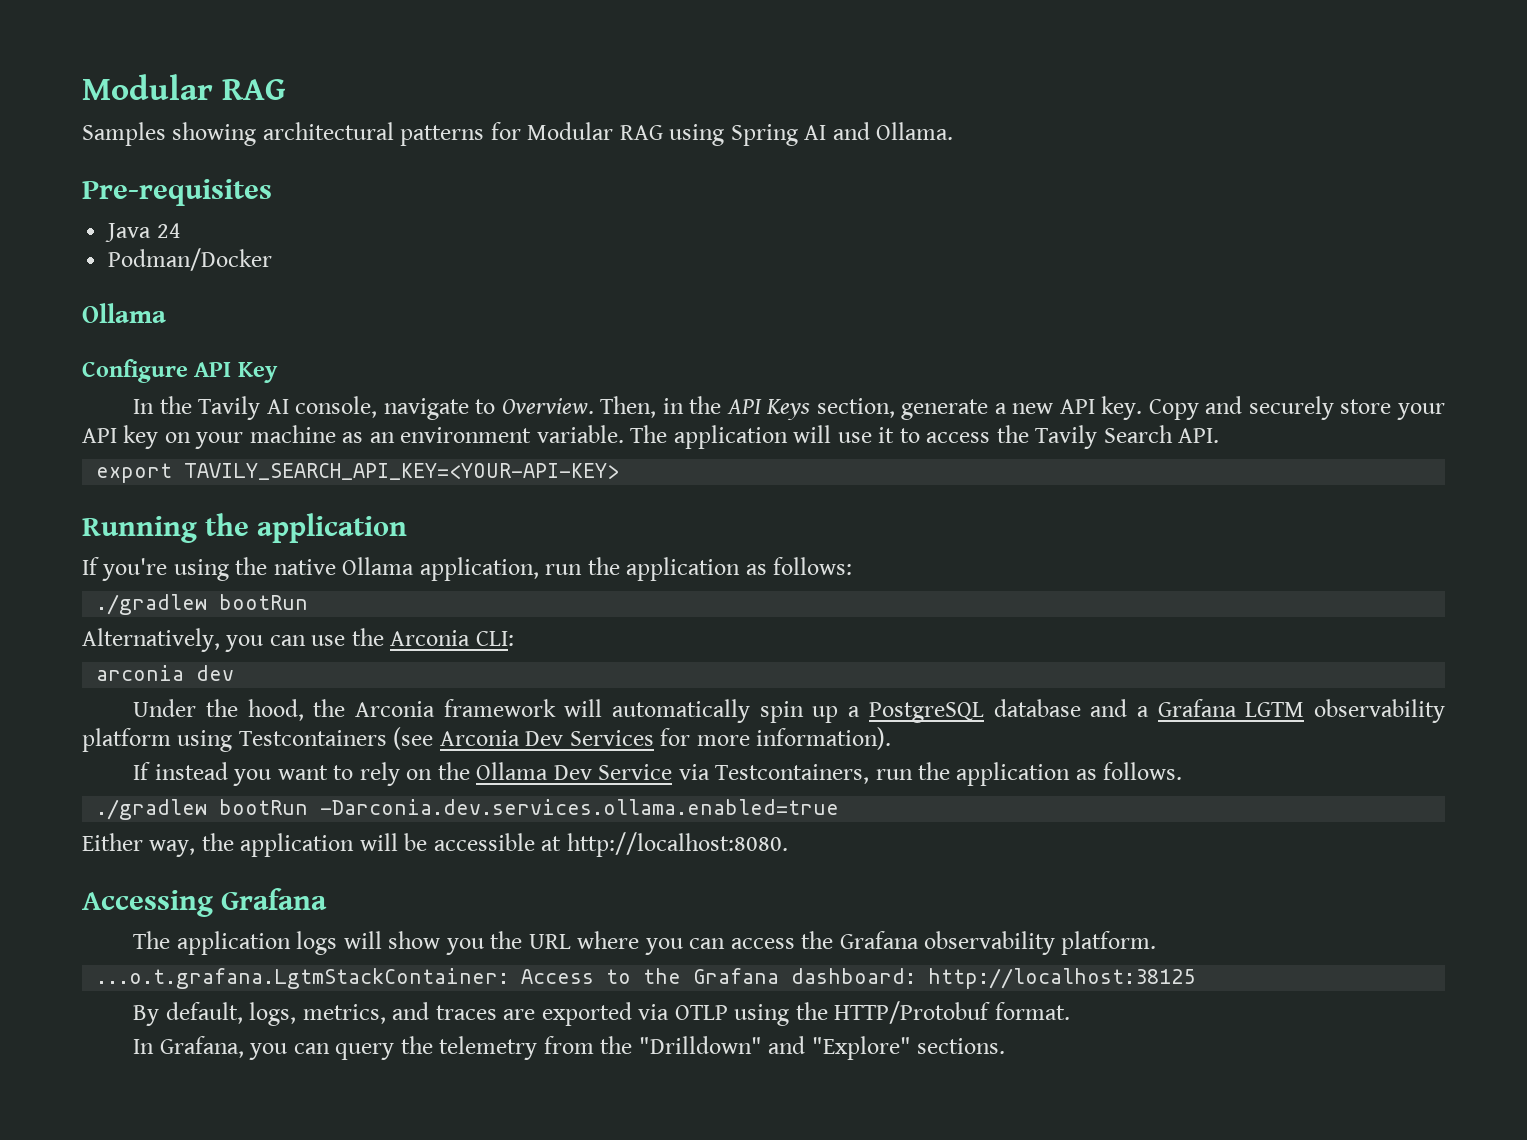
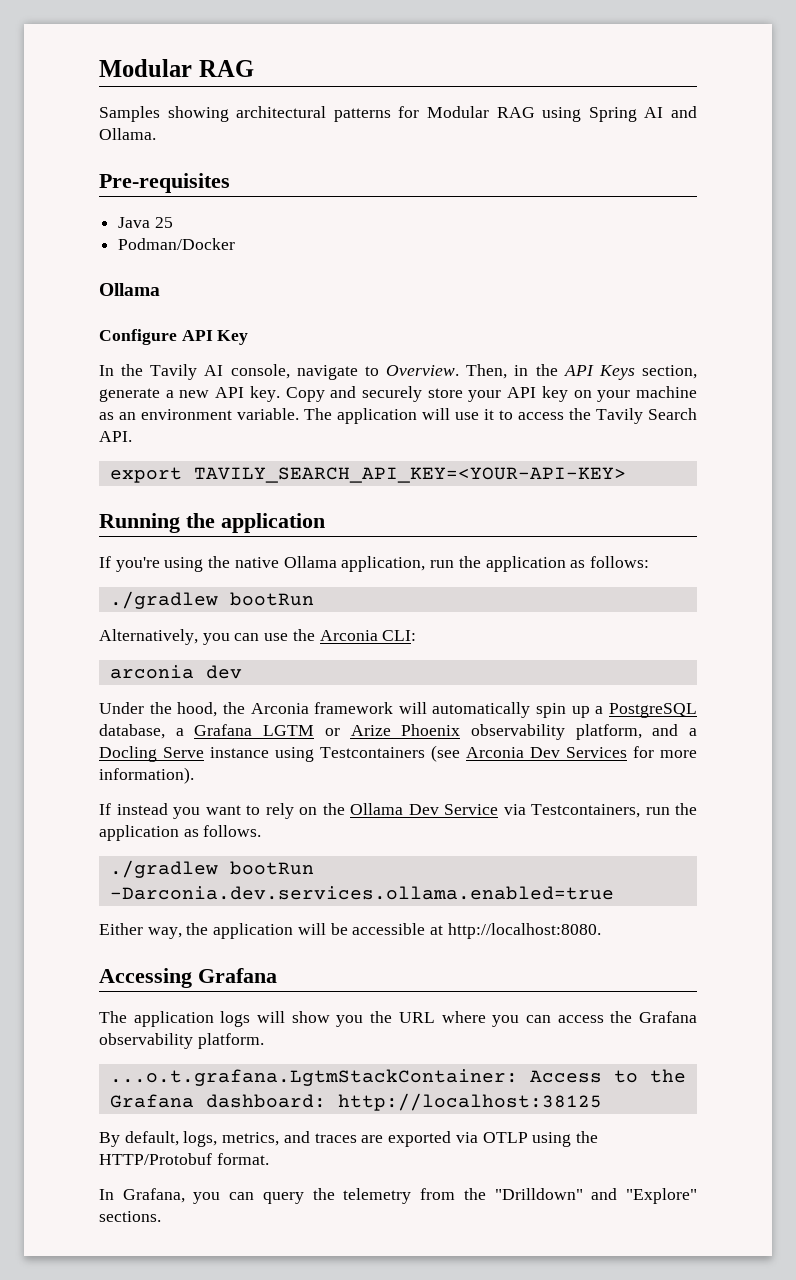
[156,223,181,238] 24 -> [154,217,173,228] 25
[993,699,1128,717] database and -> [99,724,165,739] database,
[1314,699,1445,723] [82,728,171,752] observability platform -> [324,724,697,740] [99,746,269,762] or Arize Phoenix observability platform, and a Docling Serve instance

